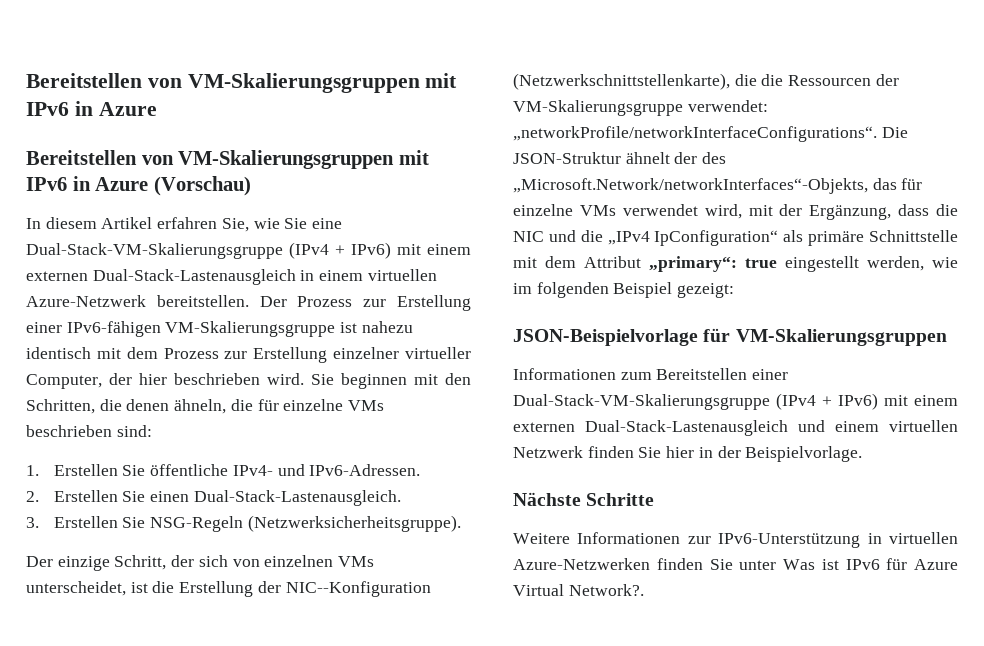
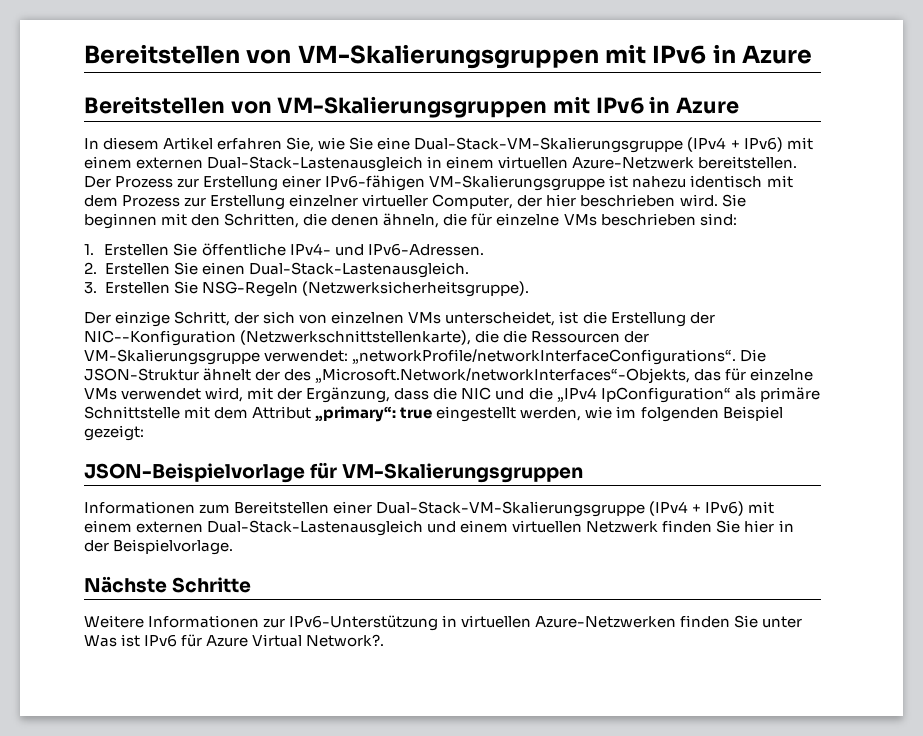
[153,176,251,196] (Vorschau) -> (740, 105) none

